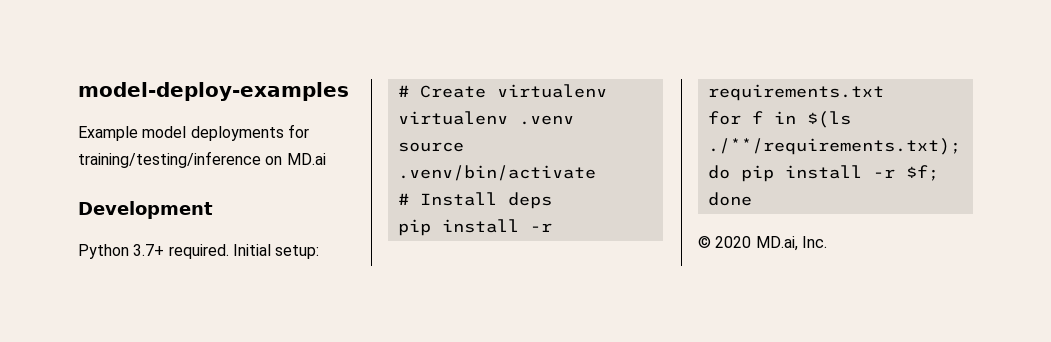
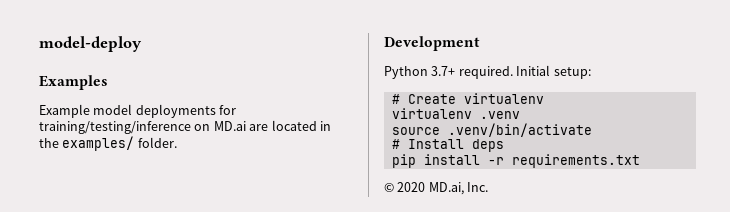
[78,82,349,101] model-deploy-examples -> [39,36,142,52] [39,75,108,90] model-deploy // Examples
(326, 159) none -> [249,120,331,131] [39,136,177,151] are located in the examples/ folder.
[707,111,851,128] [707,138,961,155] [707,165,939,182] [707,192,752,206] // for f in $(ls ./**/requirements.txt); do pip install -r $f; done -> (640, 161) none

